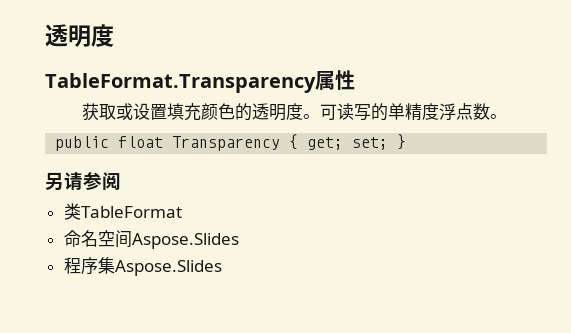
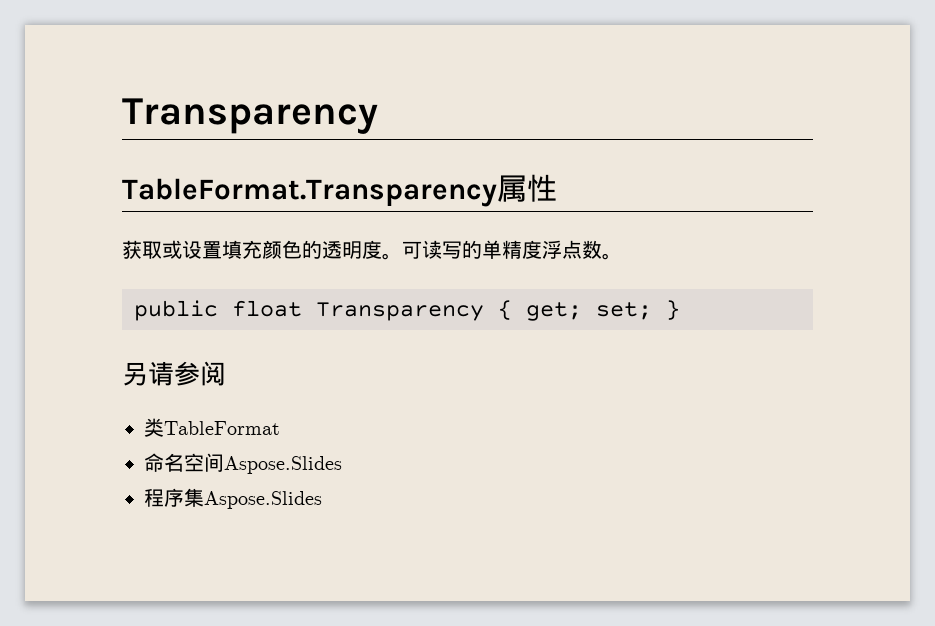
[45,24,114,47] 透明度 -> [122,98,378,134] Transparency

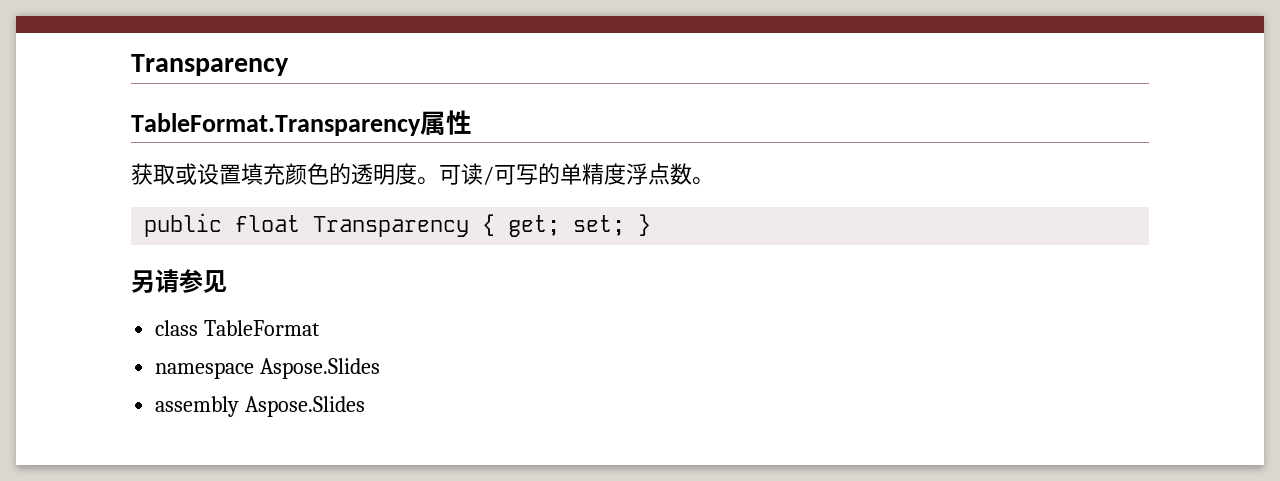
(442, 249) none -> [483,165,516,185] /可
[200,361,226,386] [144,418,164,437] 阅 // 类 -> [203,270,227,293] [155,320,199,336] 见 // class
[144,453,224,472] 命名空间 -> [155,362,255,379] namespace
[144,488,204,507] 程序集 -> [155,396,240,417] assembly

